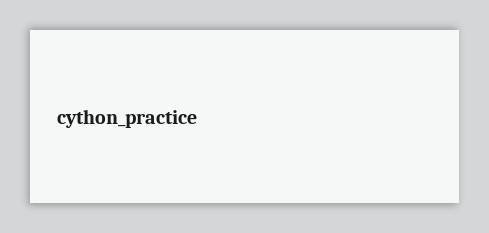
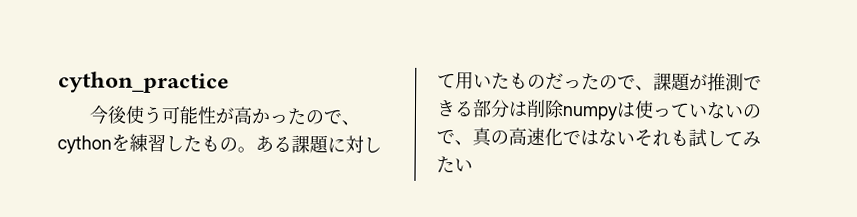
(197, 118) none -> [88,105,360,126] [57,133,382,154] [437,71,762,92] [436,99,762,121] [436,127,761,148] [436,156,473,174] // 今後使う可能性が高かったので、cythonを練習したもの。ある課題に対して用いたものだったので、課題が推測できる部分は削除numpyは使っていないので、真の高速化ではないそれも試してみたい

